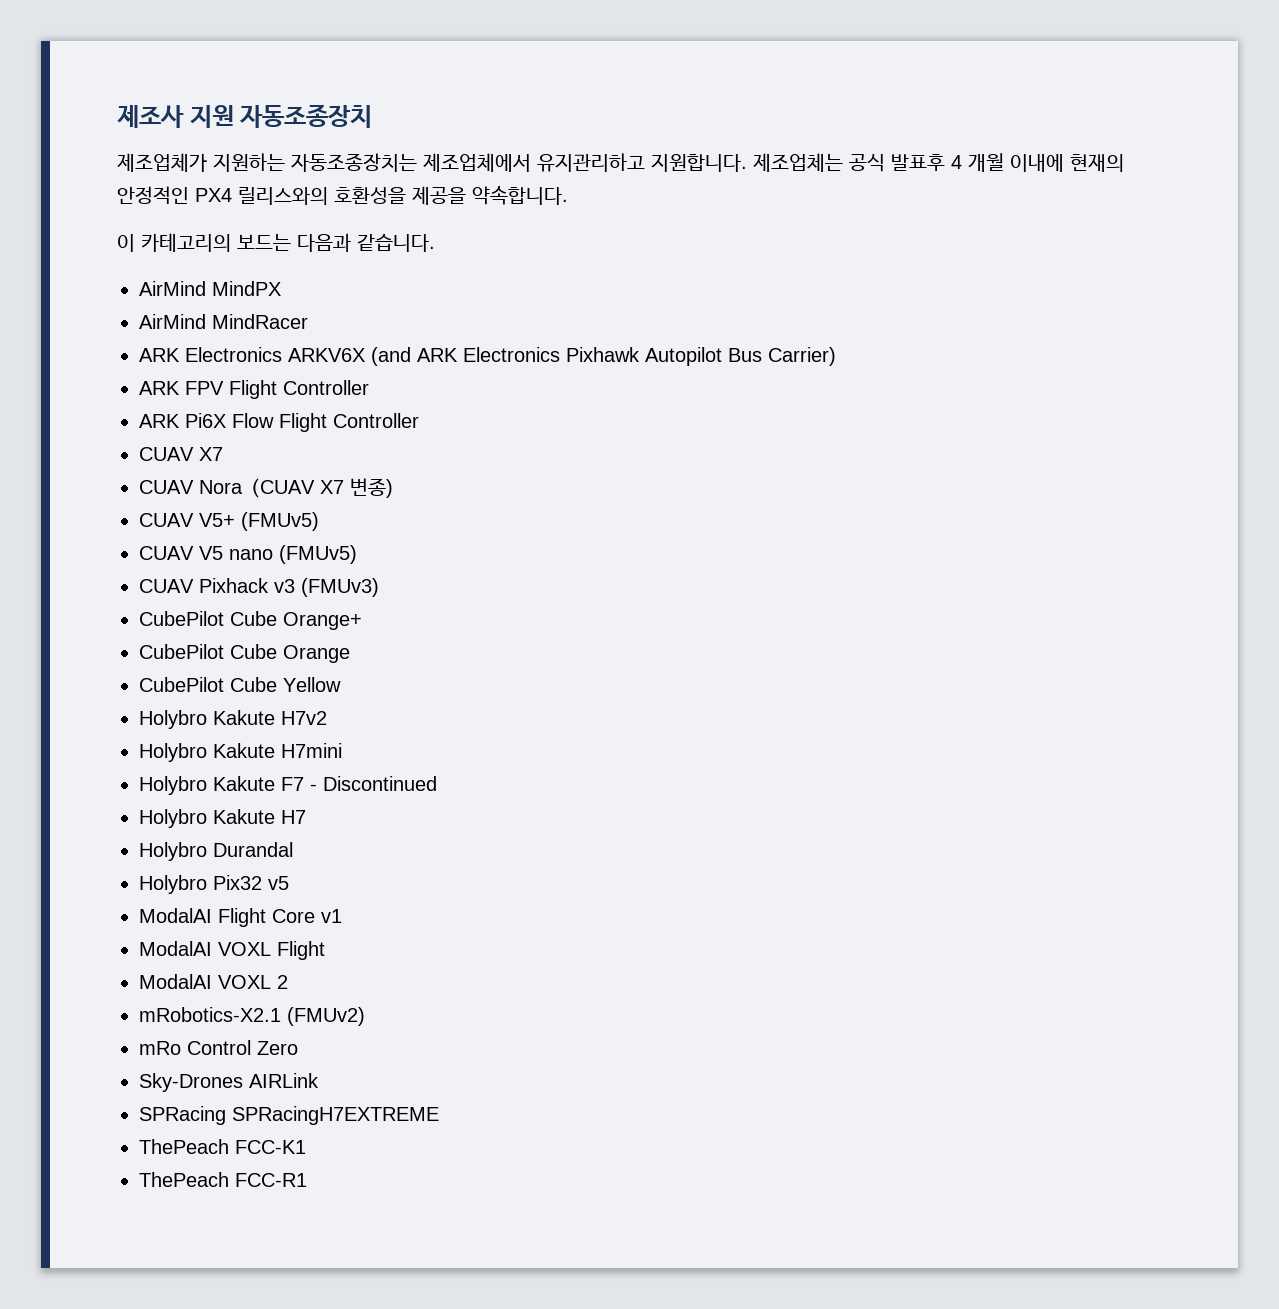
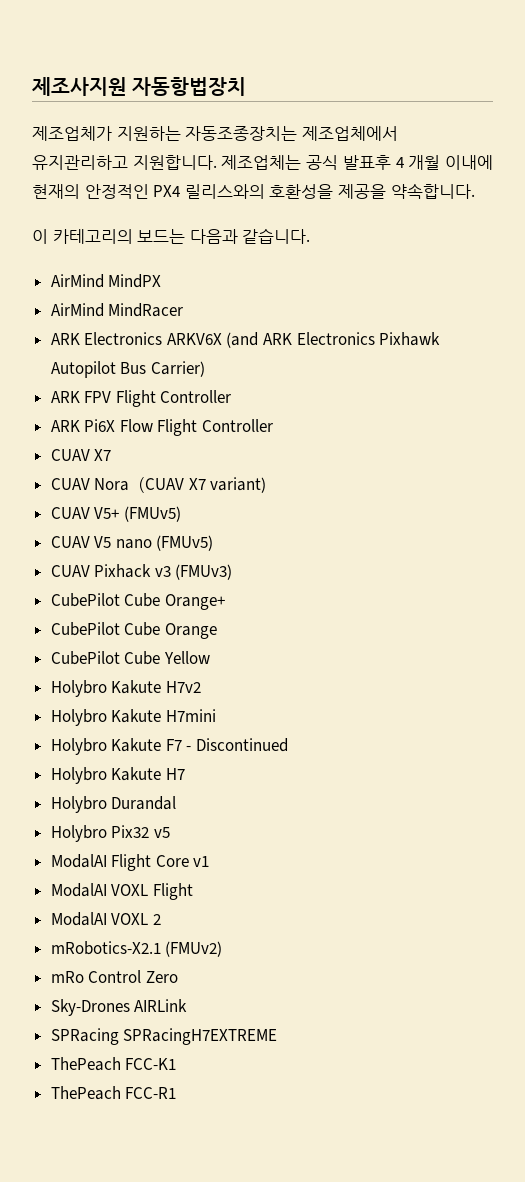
[117,104,373,128] 제조사 지원 자동조종장치 -> [32,77,247,96] 제조사지원 자동항법장치
[350,478,393,498] 변종) -> [210,477,267,493] variant)

